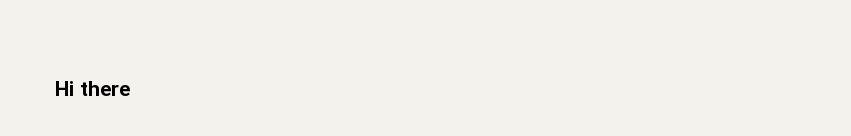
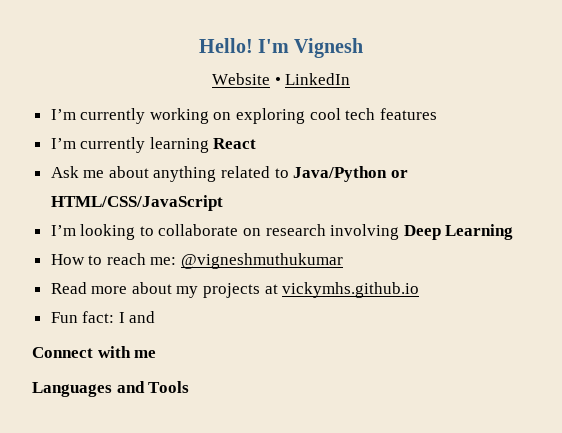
[55,81,130,96] Hi there -> [198,38,364,58] [211,73,351,85] [50,108,437,124] [50,137,257,153] [50,166,408,182] [50,195,223,211] [50,224,514,240] [50,253,344,269] [50,282,420,298] [50,311,156,323] [32,346,157,358] [32,381,190,397] Hello! I'm Vignesh // Website • LinkedIn // I’m currently working on exploring cool tech features // I’m currently learning React // Ask me about anything related to Java/Python or HTML/CSS/JavaScript // I’m looking to collaborate on research involving Deep Learning // How to reach me: @vigneshmuthukumar // Read more about my projects at vickymhs.github.io // Fun fact: I and // Connect with me // Languages and Tools

